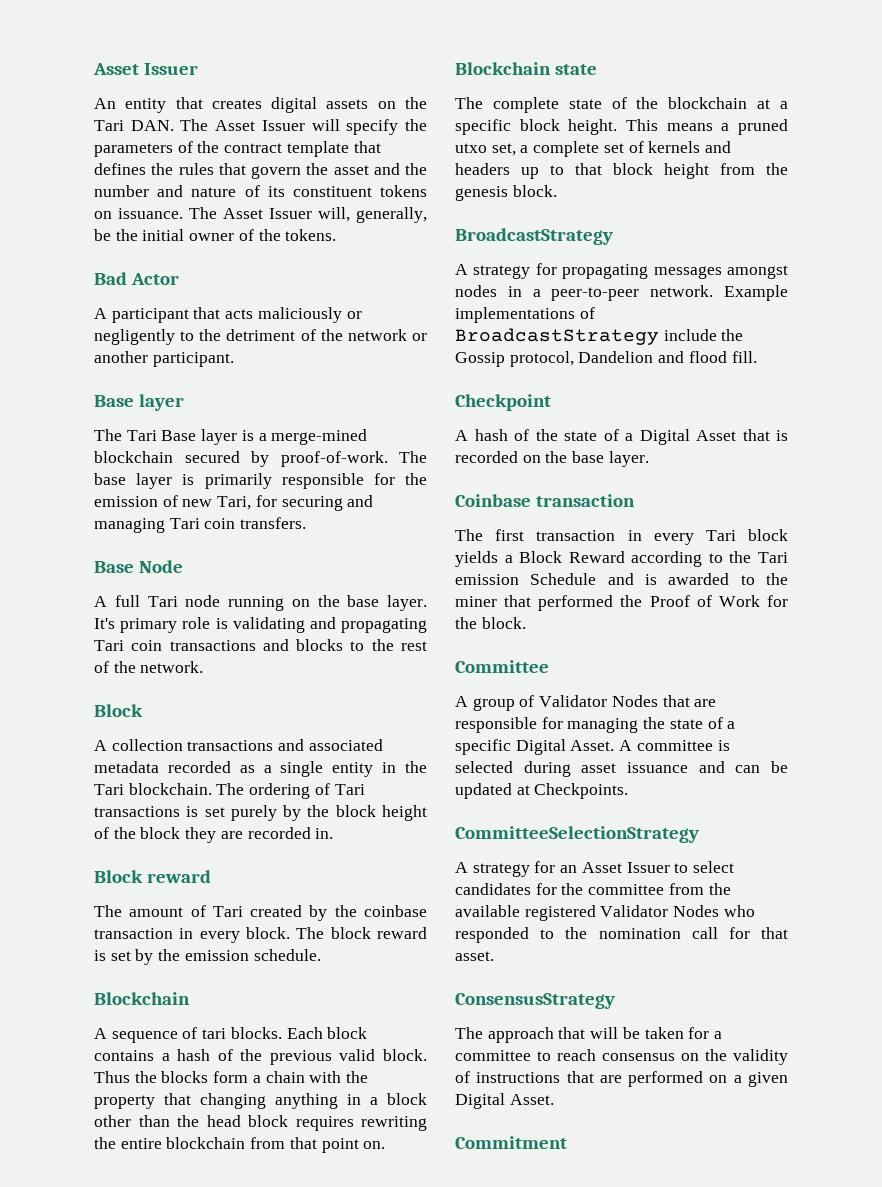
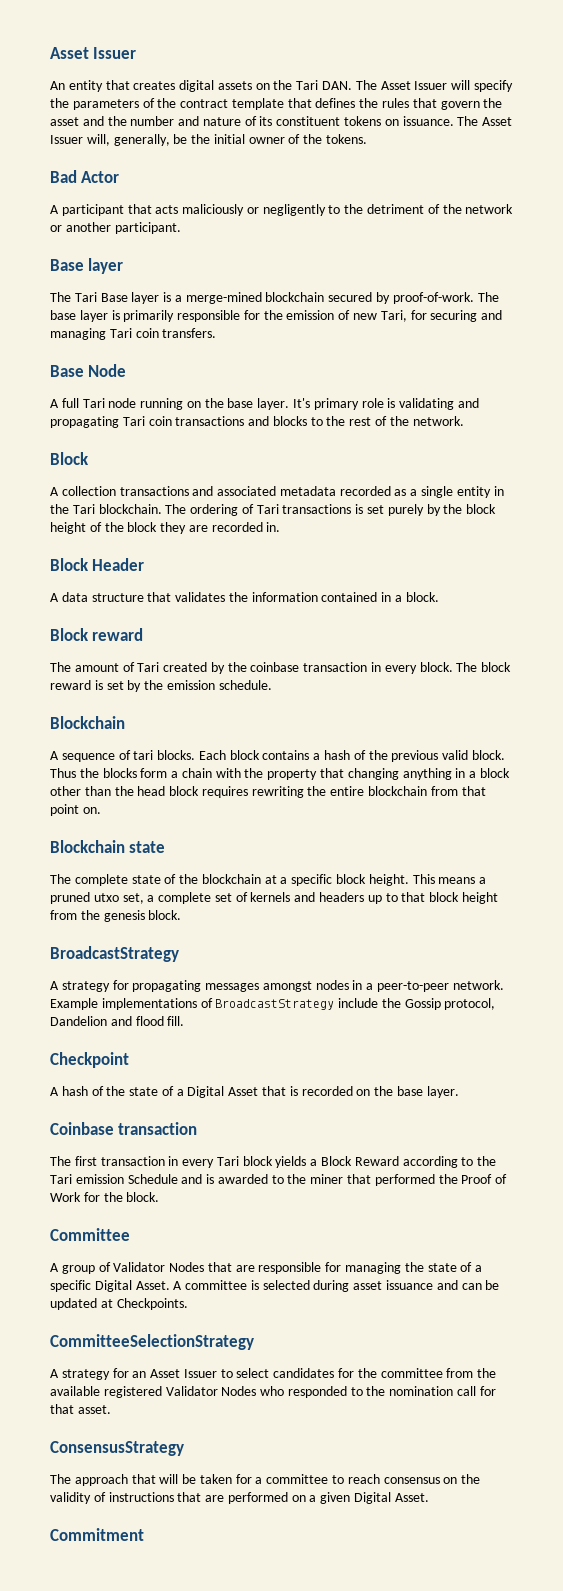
(334, 833) none -> [50,558,145,571] [50,592,439,602] // Block Header // A data structure that validates the information contained in a block.

